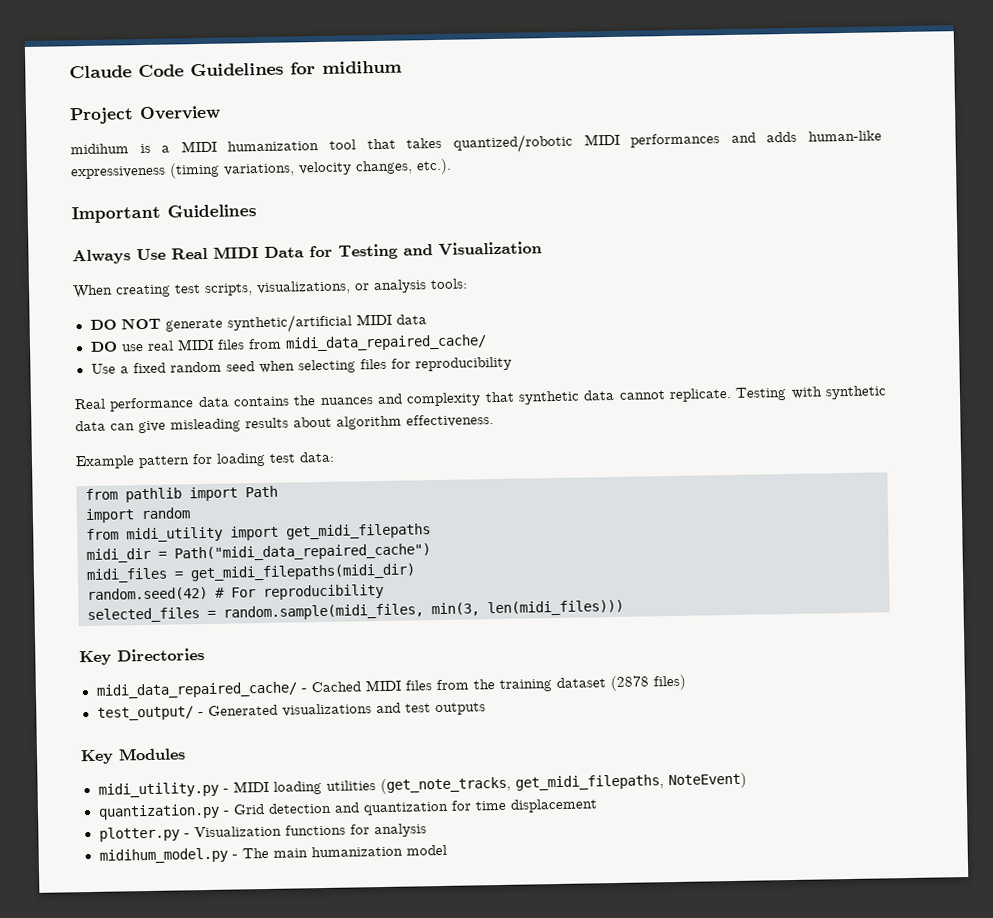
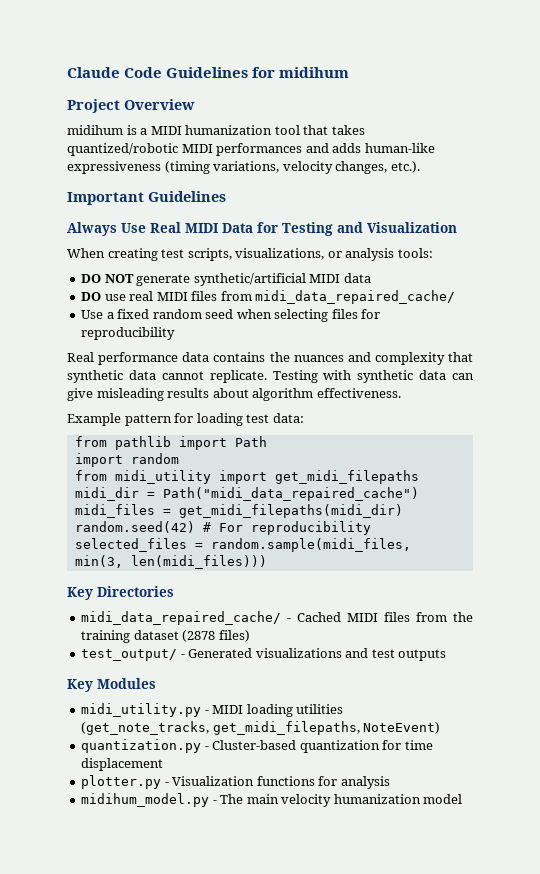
[232,802,360,815] Grid detection and -> [212,740,297,750] Cluster-based
(308, 853) none -> [281,794,332,807] velocity

